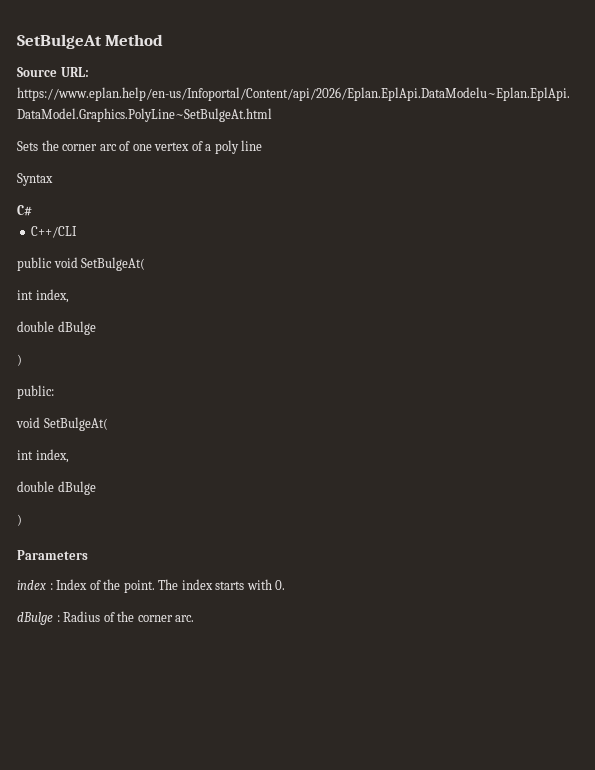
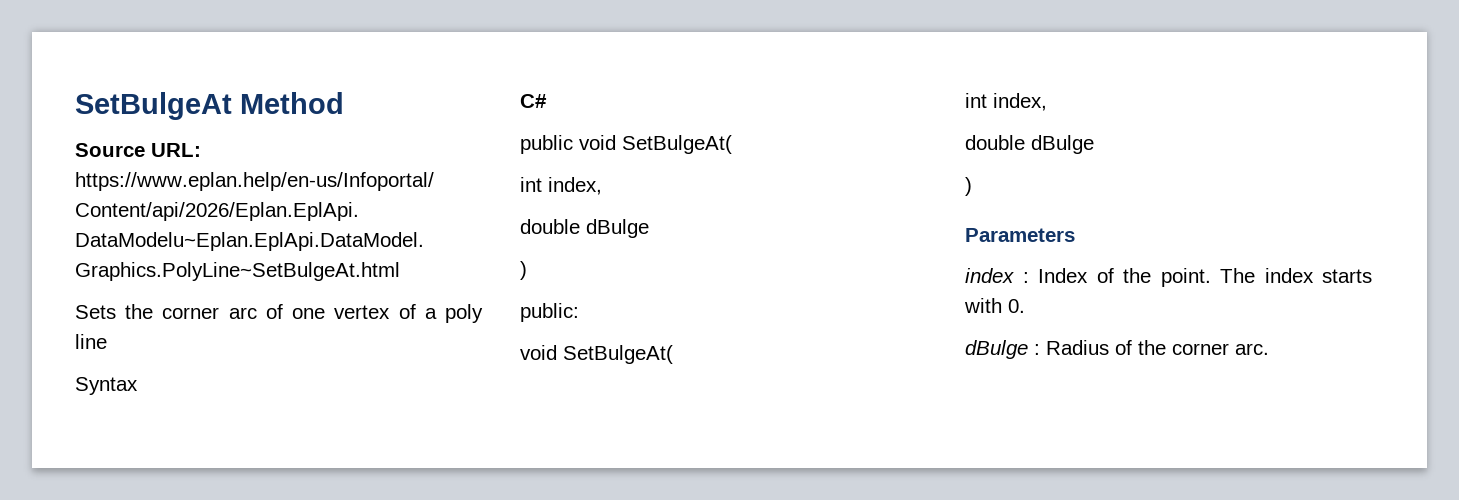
[31,226,78,238] // C++/CLI -> (547, 101) none

